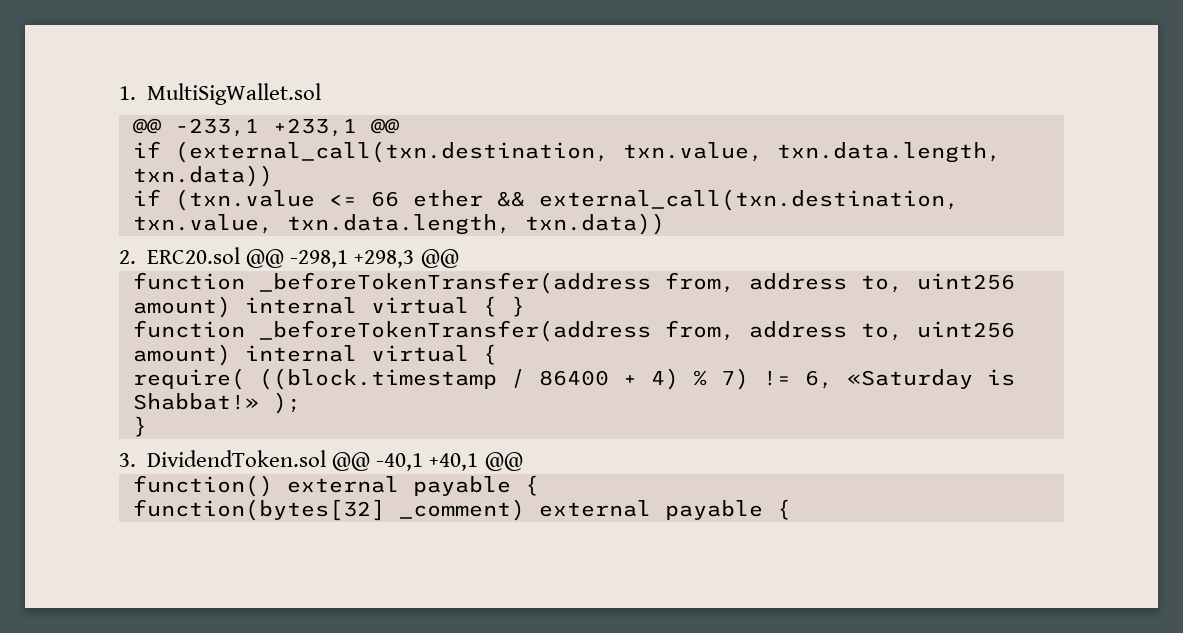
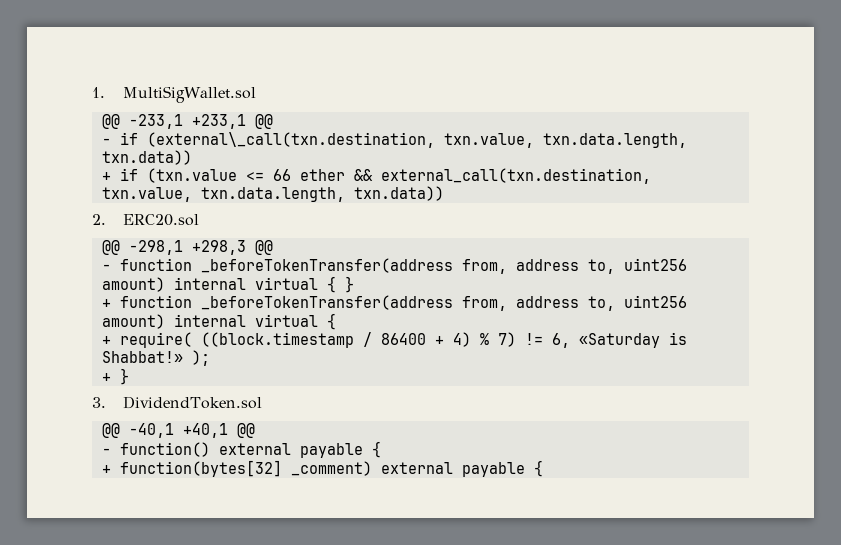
[132,141,1001,163] [132,165,273,187] if (external_call(txn.destination, txn.value, txn.data.length, txn.data)) // -> [101,132,687,148] [101,150,192,165] [101,172,111,181] - if (external\_call(txn.destination, txn.value, txn.data.length, txn.data)) // +
(241, 255) none -> (200, 220) //
(459, 258) none -> [101,264,111,271] -
(525, 306) none -> [101,299,111,308] +
(497, 354) none -> [101,336,111,345] +
(301, 403) none -> [101,373,111,382] +
(327, 458) none -> (263, 402) //
(523, 461) none -> [101,448,111,455] -
(539, 485) none -> [101,465,111,474] +

